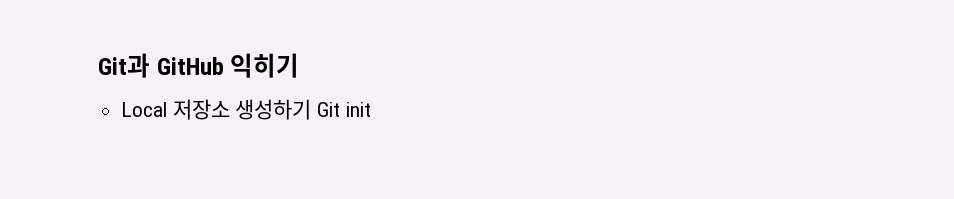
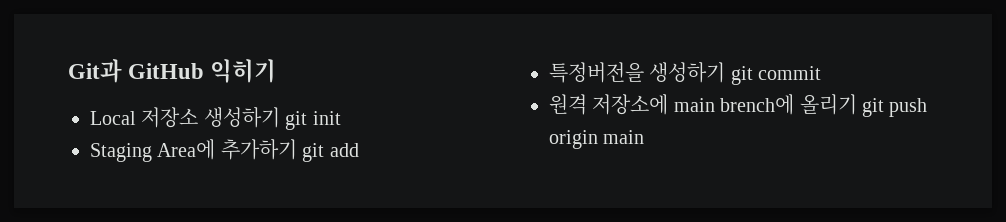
[317,102,341,117] Git -> [285,111,308,130] git
(371, 109) none -> [90,139,359,162] [549,62,822,85] [549,94,928,117] [549,130,645,149] // Staging Area에 추가하기 git add // 특정버전을 생성하기 git commit // 원격 저장소에 main brench에 올리기 git push origin main

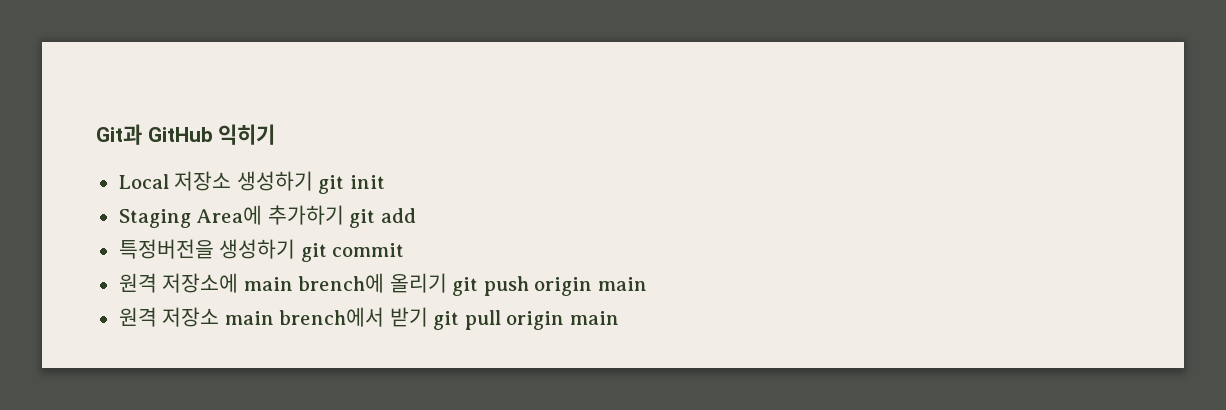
(645, 137) none -> [118,307,619,330] // 원격 저장소 main brench에서 받기 git pull origin main

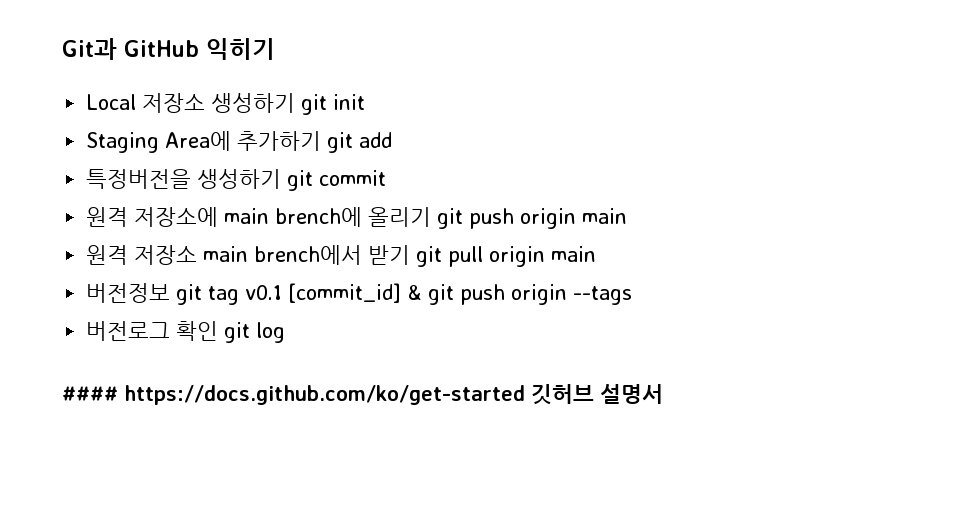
(619, 318) none -> [86,283,633,305] [86,321,286,343] [62,384,663,405] // 버전정보 git tag v0.1 [commit_id] & git push origin --tags // 버전로그 확인 git log // #### https://docs.github.com/ko/get-started 깃허브 설명서

